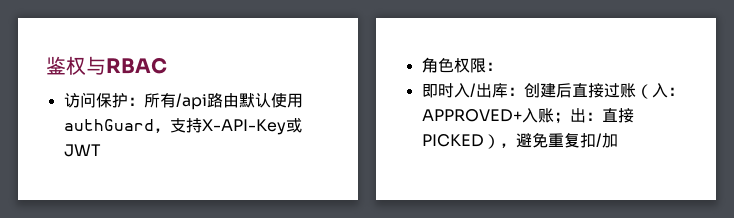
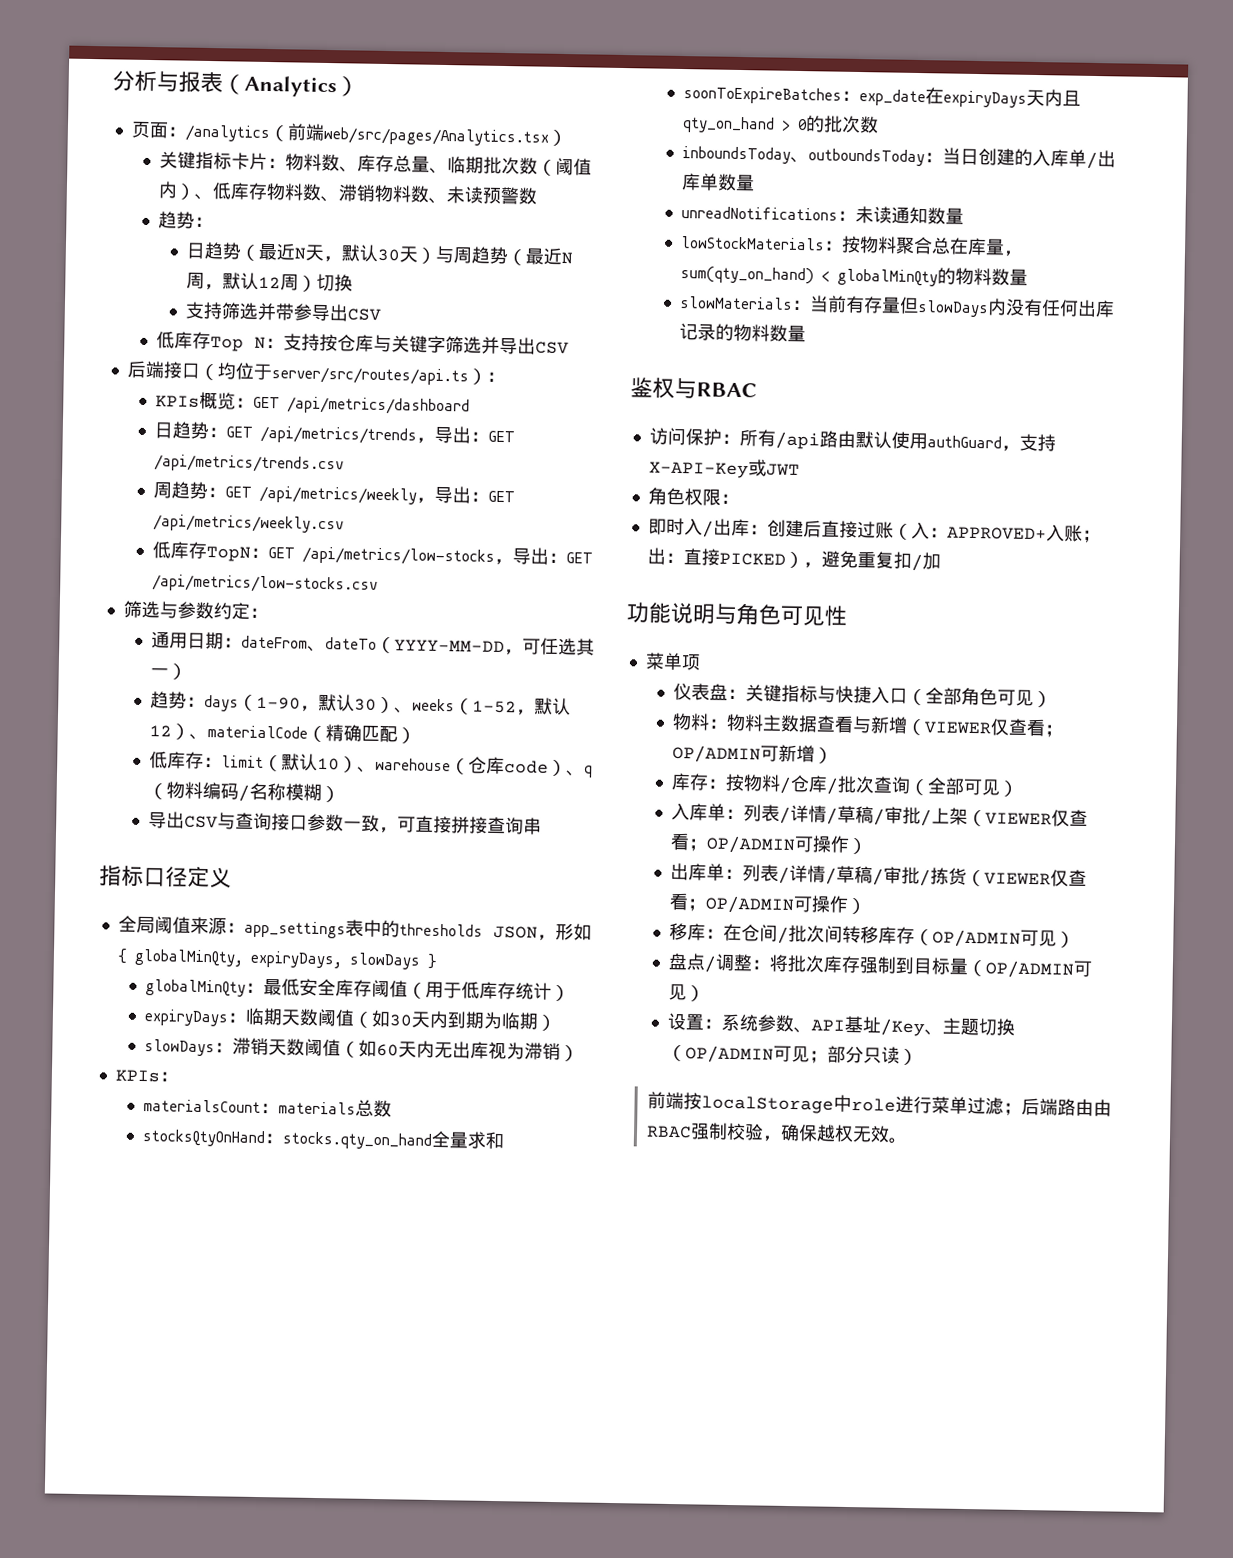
(46, 65) none -> [112,70,359,98] [130,121,567,147] [159,151,593,176] [158,181,539,205] [158,211,214,229] [185,241,573,266] [185,271,353,292] [184,301,381,322] [156,331,570,355] [126,360,505,386] [155,391,471,416] [154,421,516,445] [154,454,345,474] [153,481,516,505] [153,514,345,534] [152,541,594,566] [152,574,379,594] [122,600,268,620] [151,631,596,656] [150,663,188,680] [150,691,572,716] [149,723,417,744] [149,751,594,778] [148,781,341,803] [148,811,543,835] [99,865,232,889] [117,915,592,941] [116,948,438,970] [145,978,571,1002] [144,1007,557,1032] [144,1037,580,1062] [114,1069,178,1083] [143,1099,393,1118] [142,1129,506,1150] [683,86,1082,108] [682,115,880,134] [682,146,1117,170] [681,173,756,192] [681,205,965,225] [680,235,1023,257] [680,266,1029,287] [679,295,1116,318] [679,323,807,343] 分析与报表（Analytics） // 页面：/analytics（前端web/src/pages/Analytics.tsx） // 关键指标卡片：物料数、库存总量、临期批次数（阈值内）、低库存物料数、滞销物料数、未读预警数 // 趋势： // 日趋势（最近N天，默认30天）与周趋势（最近N周，默认12周）切换 // 支持筛选并带参导出CSV // 低库存Top N：支持按仓库与关键字筛选并导出CSV // 后端接口（均位于server/src/routes/api.ts）： // KPIs概览：GET /api/metrics/dashboard // 日趋势：GET /api/metrics/trends，导出：GET /api/metrics/trends.csv // 周趋势：GET /api/metrics/weekly，导出：GET /api/metrics/weekly.csv // 低库存TopN：GET /api/metrics/low-stocks，导出：GET /api/metrics/low-stocks.csv // 筛选与参数约定： // 通用日期：dateFrom、dateTo（YYYY-MM-DD，可任选其一） // 趋势：days（1-90，默认30）、weeks（1-52，默认12）、materialCode（精确匹配） // 低库存：limit（默认10）、warehouse（仓库code）、q（物料编码/名称模糊） // 导出CSV与查询接口参数一致，可直接拼接查询串 // 指标口径定义 // 全局阈值来源：app_settings表中的thresholds JSON，形如{ globalMinQty, expiryDays, slowDays } // globalMinQty：最低安全库存阈值（用于低库存统计） // expiryDays：临期天数阈值（如30天内到期为临期） // slowDays：滞销天数阈值（如60天内无出库视为滞销） // KPIs： // materialsCount：materials总数 // stocksQtyOnHand：stocks.qty_on_hand全量求和 // soonToExpireBatches：exp_date在expiryDays天内且qty_on_hand > 0的批次数 // inboundsToday、outboundsToday：当日创建的入库单/出库单数量 // unreadNotifications：未读通知数量 // lowStockMaterials：按物料聚合总在库量，sum(qty_on_hand) < globalMinQty的物料数量 // slowMaterials：当前有存量但slowDays内没有任何出库记录的物料数量 //
(618, 140) none -> [626,602,847,626] [644,652,701,671] [673,682,1053,708] [672,712,1064,738] [672,744,834,764] [671,772,1020,797] [671,802,1089,827] [670,832,869,855] [670,862,1088,887] [669,892,868,915] [669,922,1076,948] [668,952,1093,979] [668,983,706,1002] [667,1012,1016,1037] [667,1044,919,1066] [646,1091,1112,1117] [645,1122,907,1144] // 功能说明与角色可见性 // 菜单项 // 仪表盘：关键指标与快捷入口（全部角色可见） // 物料：物料主数据查看与新增（VIEWER仅查看；OP/ADMIN可新增） // 库存：按物料/仓库/批次查询（全部可见） // 入库单：列表/详情/草稿/审批/上架（VIEWER仅查看；OP/ADMIN可操作） // 出库单：列表/详情/草稿/审批/拣货（VIEWER仅查看；OP/ADMIN可操作） // 移库：在仓间/批次间转移库存（OP/ADMIN可见） // 盘点/调整：将批次库存强制到目标量（OP/ADMIN可见） // 设置：系统参数、API基址/Key、主题切换（OP/ADMIN可见；部分只读） // 前端按localStorage中role进行菜单过滤；后端路由由RBAC强制校验，确保越权无效。

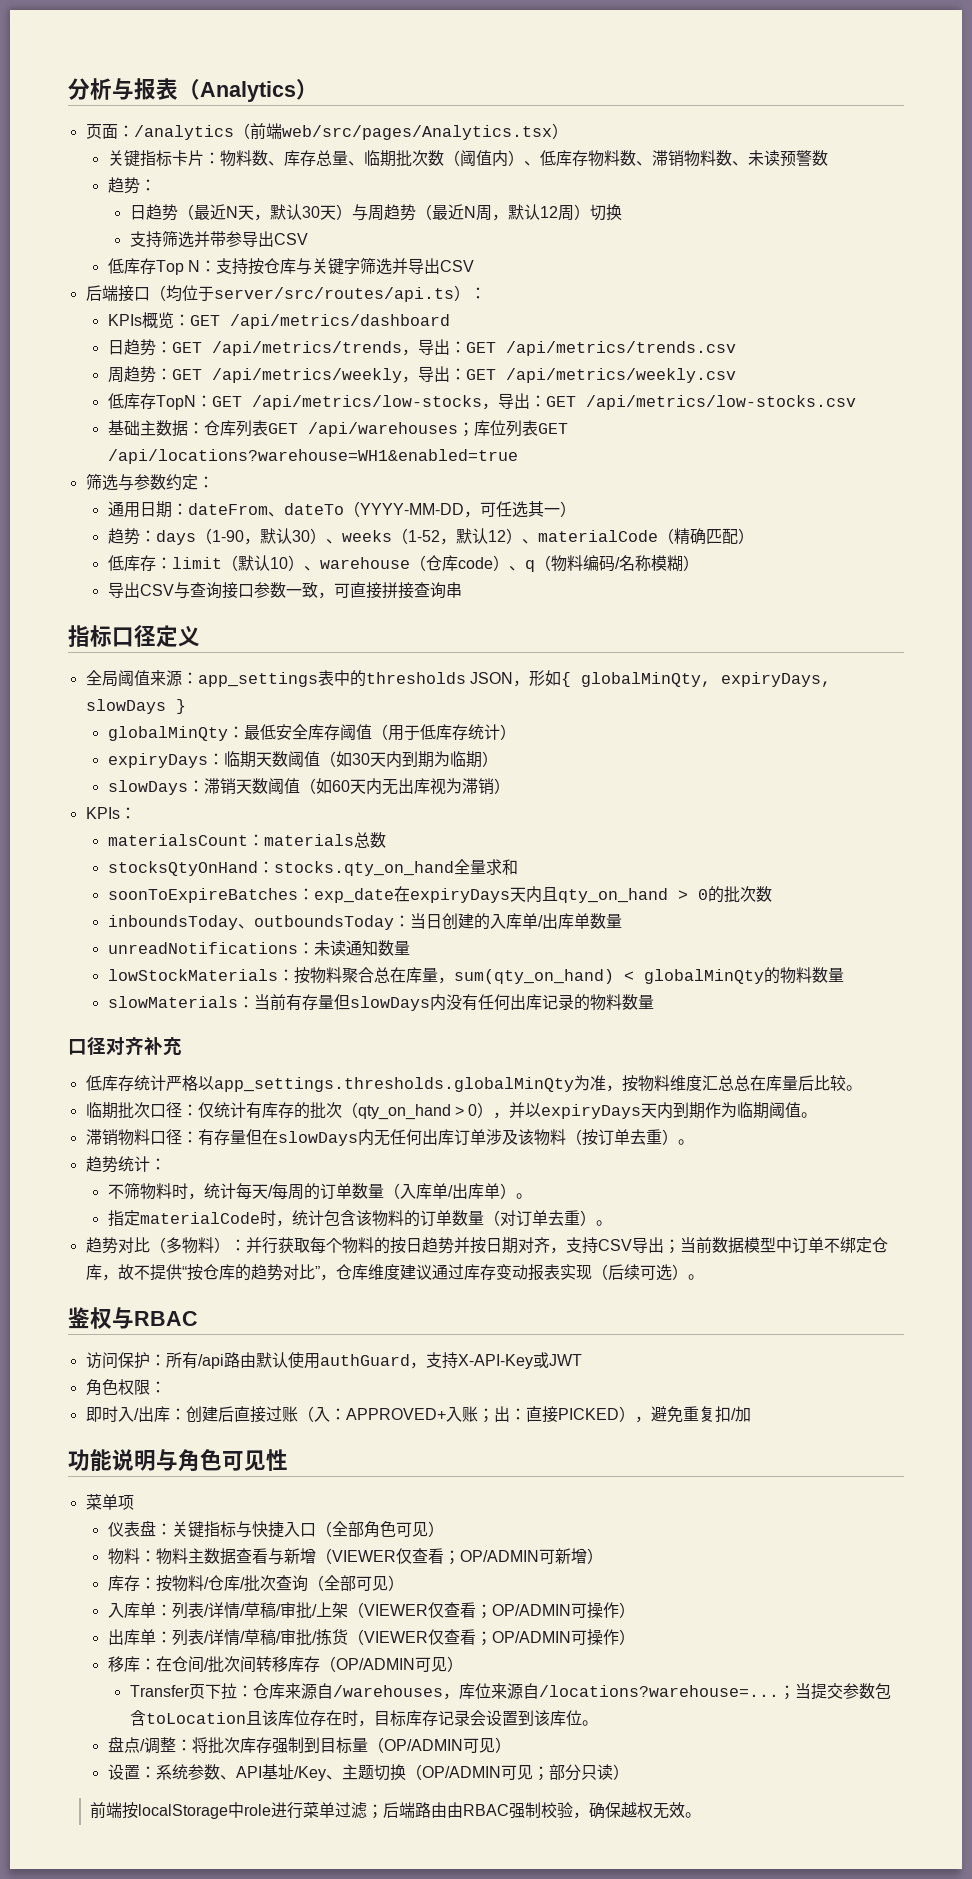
(379, 584) none -> [107,420,568,437] [107,449,518,464] // 基础主数据：仓库列表GET /api/warehouses；库位列表GET /api/locations?warehouse=WH1&enabled=true
(807, 333) none -> [68,1037,182,1056] [85,1075,862,1092] [85,1102,818,1120] [85,1129,694,1146] [85,1156,166,1173] [107,1182,532,1200] [107,1210,612,1227] [85,1237,888,1254] [85,1264,704,1281] // 口径对齐补充 // 低库存统计严格以app_settings.thresholds.globalMinQty为准，按物料维度汇总总在库量后比较。 // 临期批次口径：仅统计有库存的批次（qty_on_hand > 0），并以expiryDays天内到期作为临期阈值。 // 滞销物料口径：有存量但在slowDays内无任何出库订单涉及该物料（按订单去重）。 // 趋势统计： // 不筛物料时，统计每天/每周的订单数量（入库单/出库单）。 // 指定materialCode时，统计包含该物料的订单数量（对订单去重）。 // 趋势对比（多物料）：并行获取每个物料的按日趋势并按日期对齐，支持CSV导出；当前数据模型中订单不绑定仓库，故不提供“按仓库的趋势对比”，仓库维度建议通过库存变动报表实现（后续可选）。
(1076, 939) none -> [129,1683,891,1700] [129,1710,598,1727] // Transfer页下拉：仓库来源自/warehouses，库位来源自/locations?warehouse=...；当提交参数包含toLocation且该库位存在时，目标库存记录会设置到该库位。

